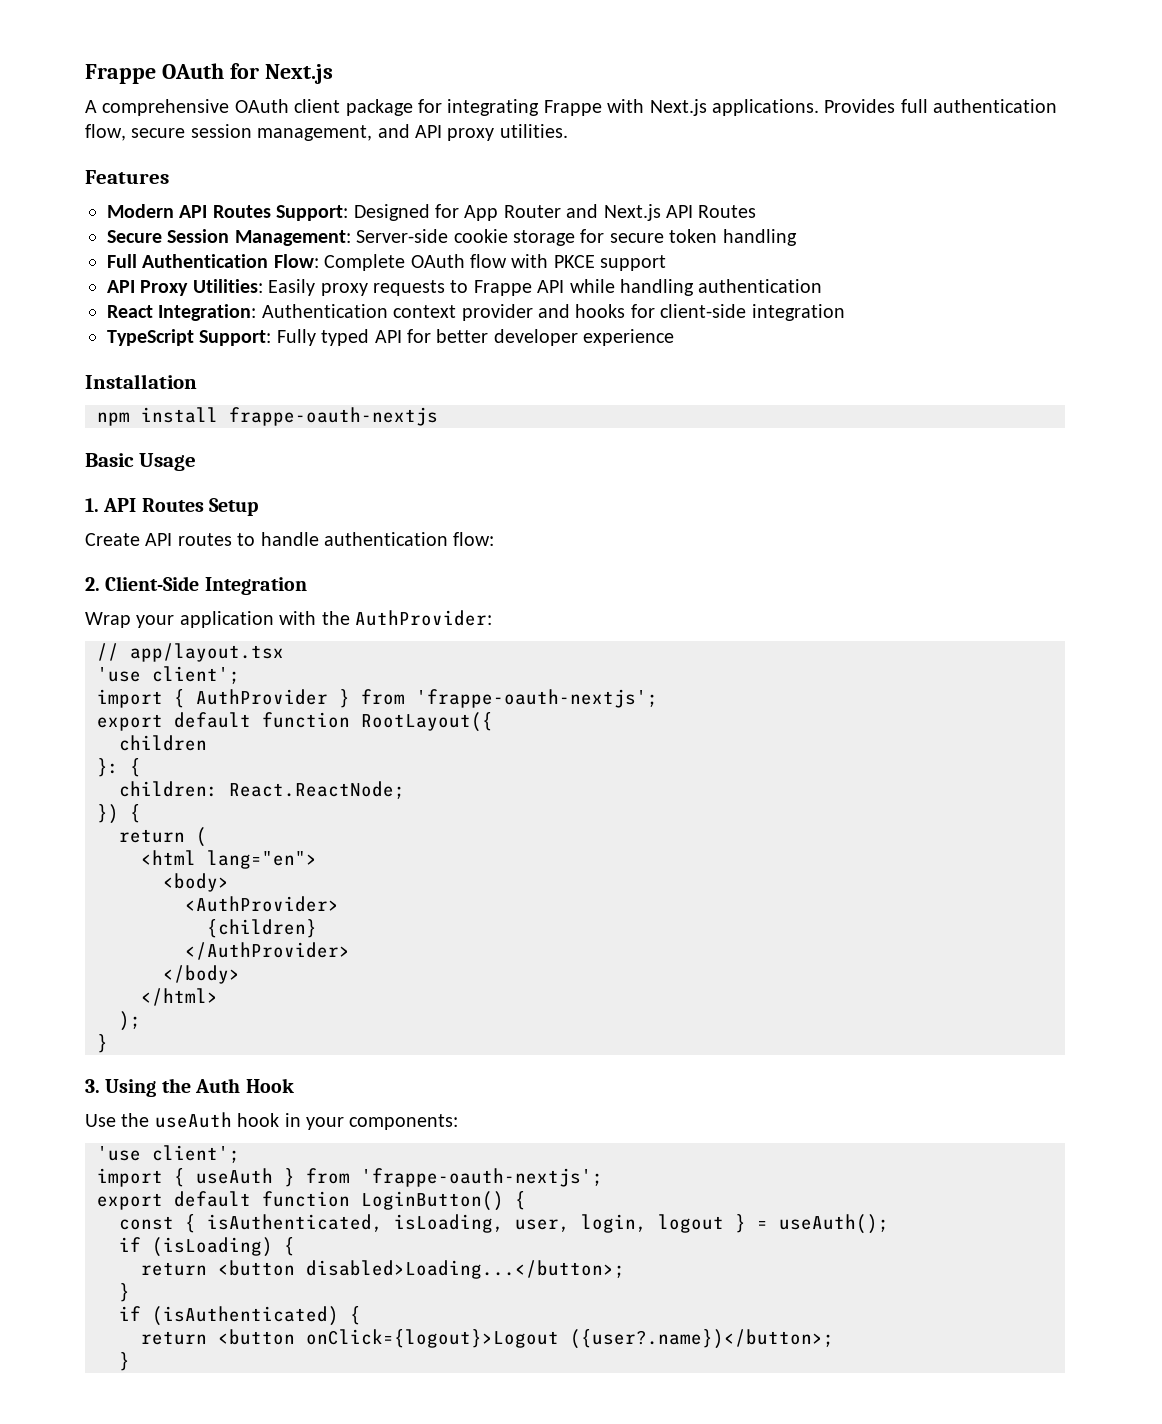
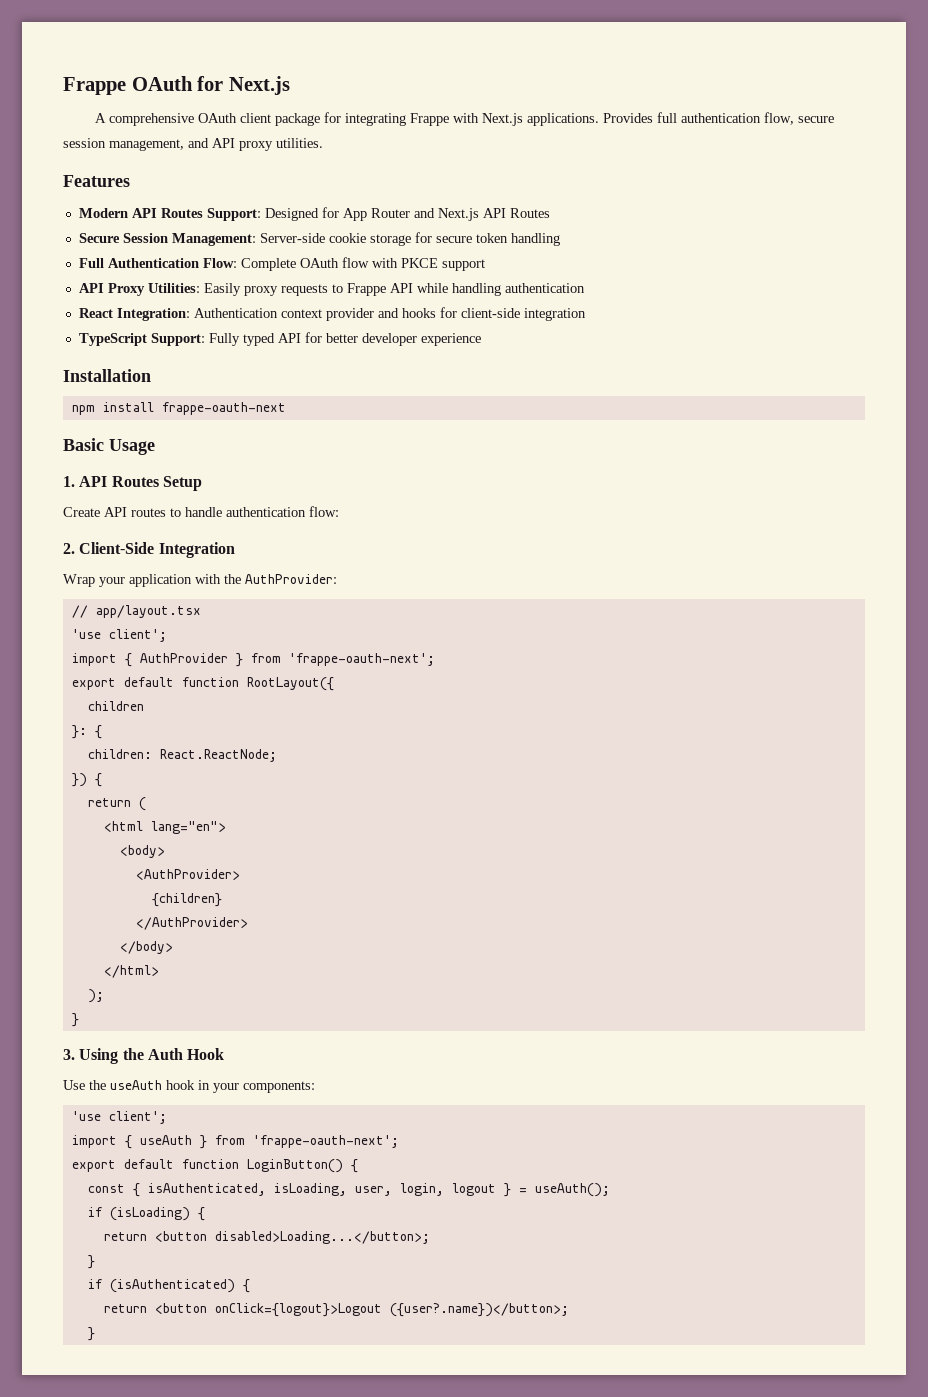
[229,407,438,426] frappe-oauth-nextjs -> [161,402,286,415] frappe-oauth-next
[416,689,658,708] 'frappe-oauth-nextjs'; -> [288,653,435,666] 'frappe-oauth-next';
[361,1168,603,1187] 'frappe-oauth-nextjs'; -> [252,1135,399,1148] 'frappe-oauth-next';

